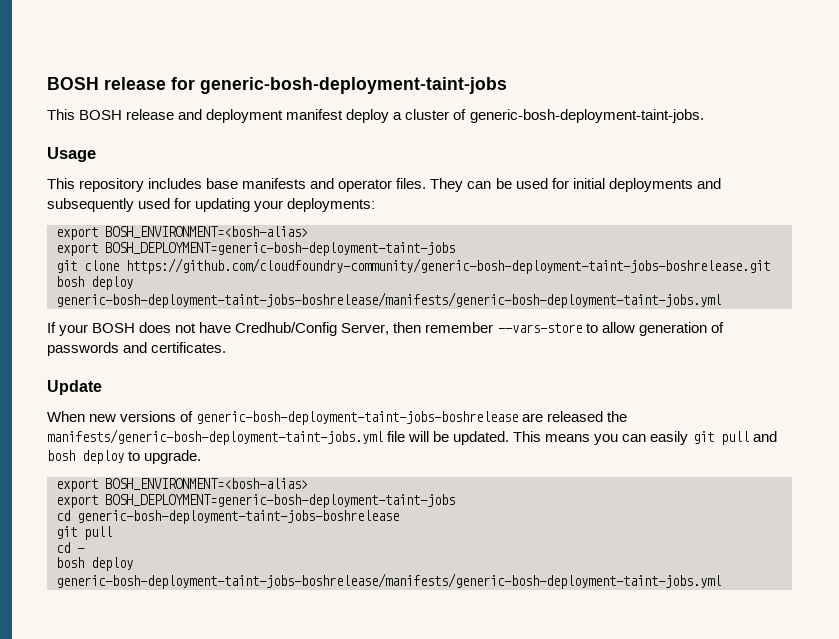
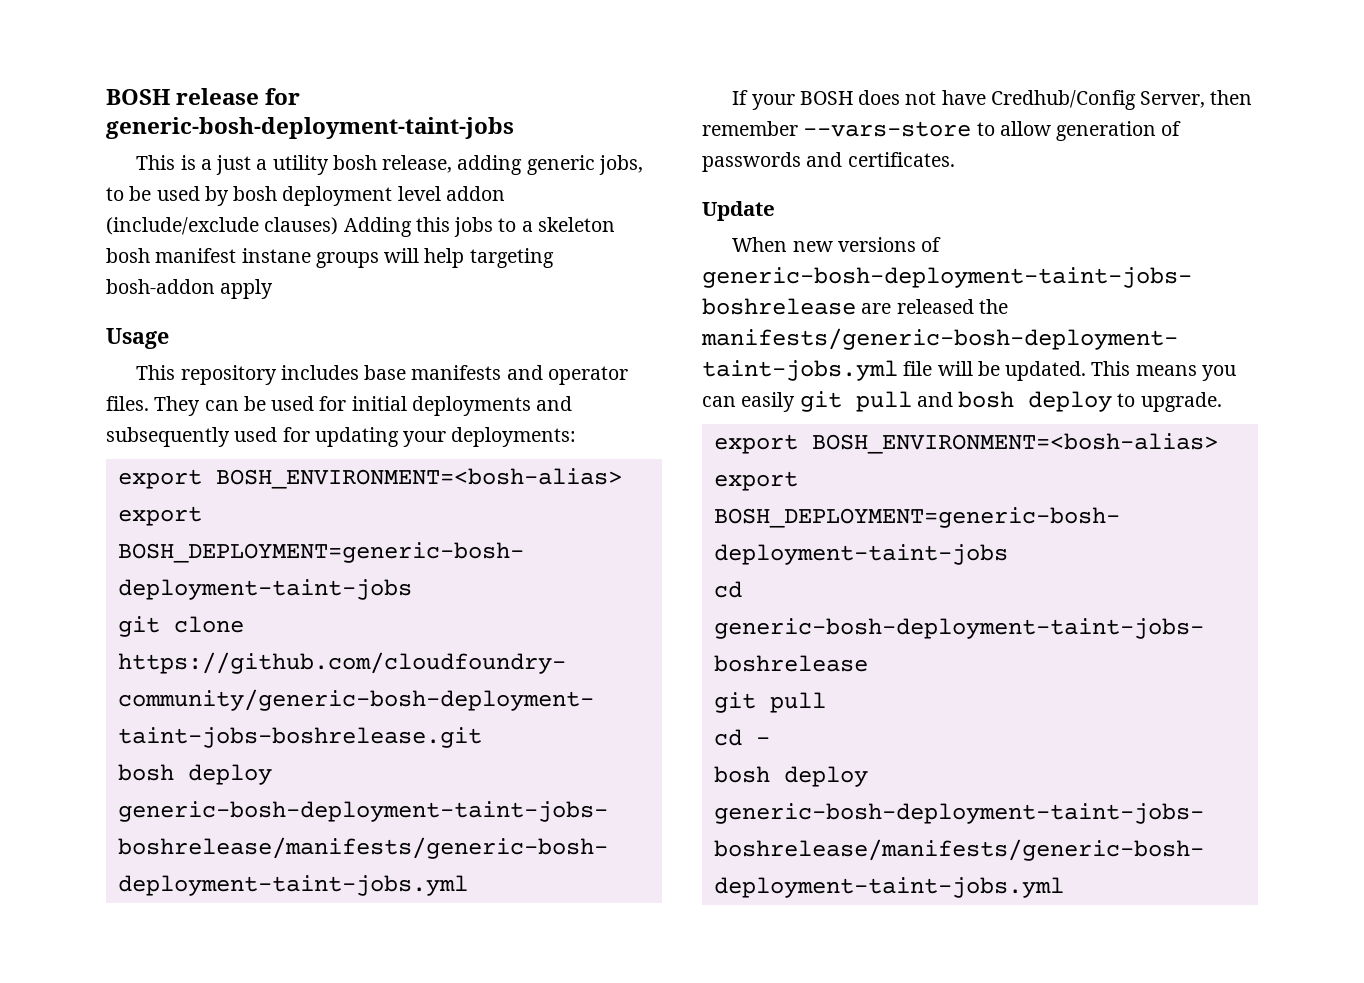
[79,109,704,123] BOSH release and deployment manifest deploy a cluster of generic-bosh-deployment-taint-jobs. -> [180,155,643,175] [106,186,505,206] [106,217,615,237] [106,248,554,268] [106,279,274,299] is a just a utility bosh release, adding generic jobs, to be used by bosh deployment level addon (include/exclude clauses) Adding this jobs to a skeleton bosh manifest instane groups will help targeting bosh-addon apply

